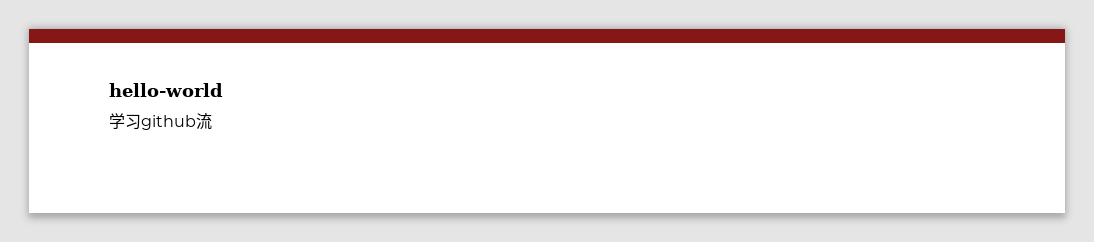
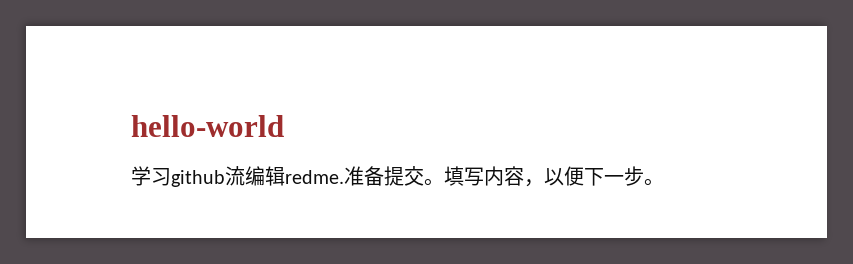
(212, 121) none -> [245,166,664,187] 编辑redme.准备提交。填写内容，以便下一步。

